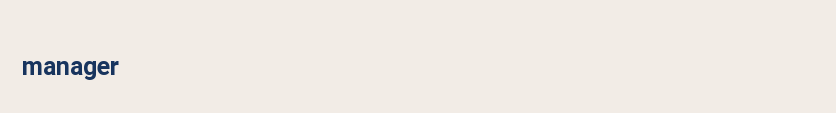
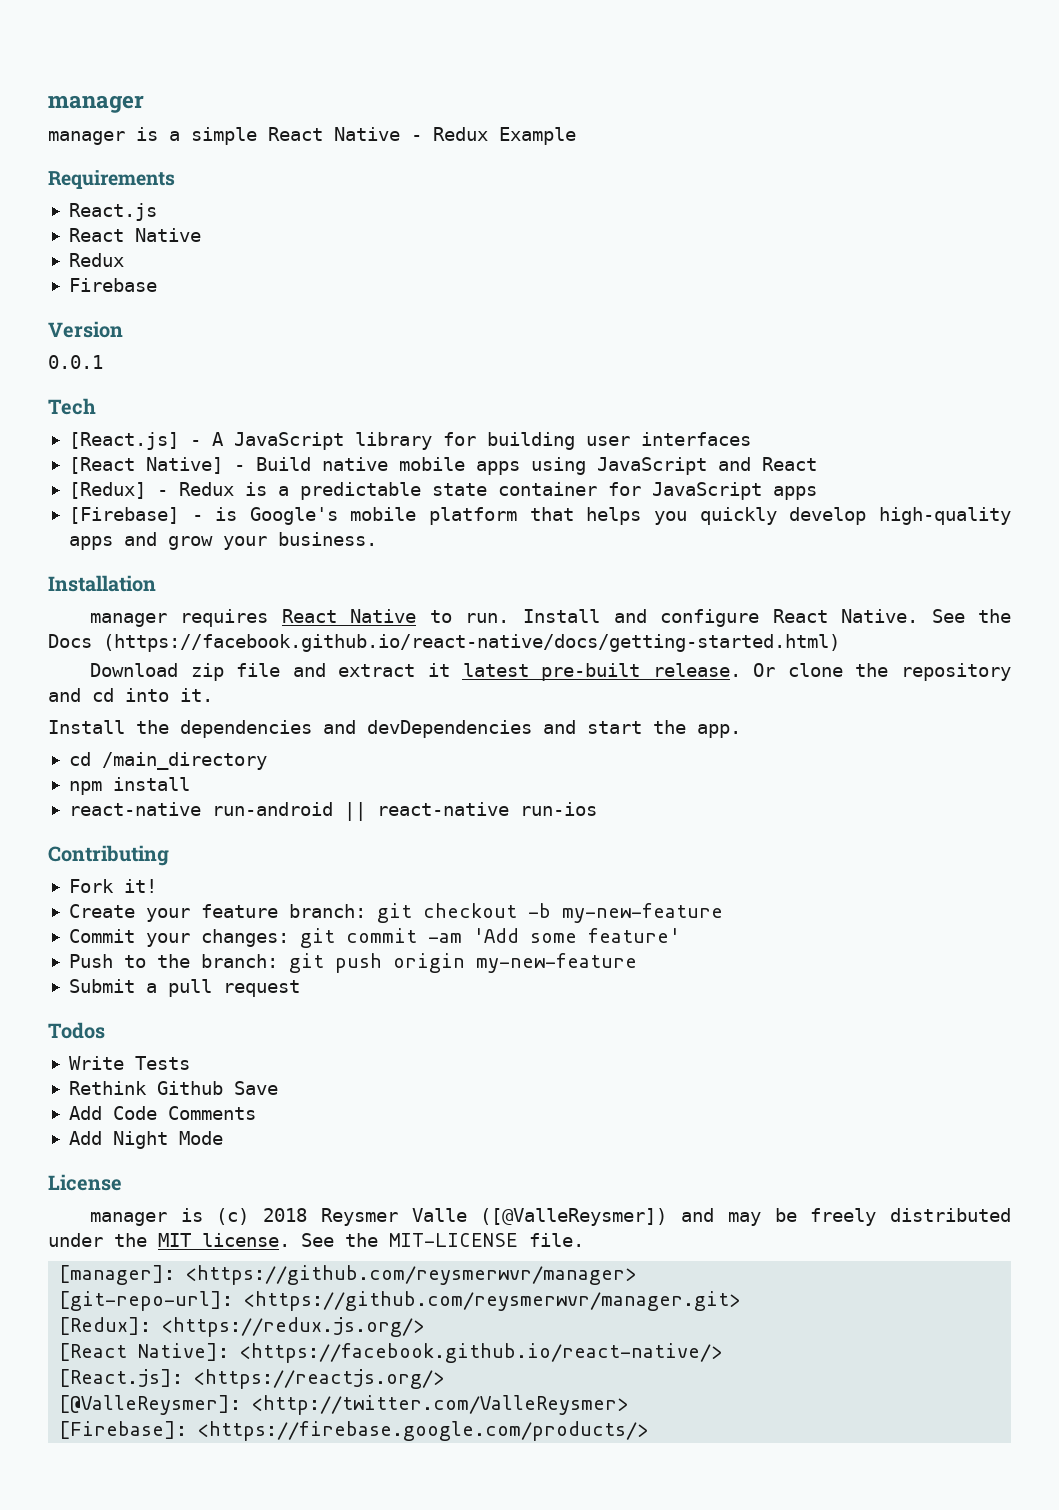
[22,61,119,80] manager -> [48,95,144,113] [48,127,576,145] [48,170,175,189] [68,203,157,221] [68,228,201,242] [68,253,124,267] [68,278,157,292] [48,321,123,338] [48,355,103,369] [48,398,96,415] [68,432,751,450] [68,457,817,475] [68,482,817,500] [68,507,1011,525] [68,532,377,550] [48,575,156,592] [89,609,1012,627] [48,634,840,652] [89,663,1012,681] [48,688,213,702] [48,720,741,738] [68,752,267,770] [68,777,190,795] [68,802,597,821] [48,845,169,866] [68,879,157,893] [68,903,723,923] [68,928,680,948] [68,953,637,973] [68,979,300,997] [48,1022,105,1039] [68,1056,190,1070] [68,1081,278,1095] [68,1106,256,1120] [68,1131,223,1149] [48,1174,122,1191] [89,1208,1011,1226] [48,1233,584,1247] [59,1265,637,1285] [59,1291,741,1311] [59,1317,425,1337] [59,1343,723,1363] [59,1369,445,1389] [59,1395,629,1415] [59,1421,649,1441] manager // manager is a simple React Native - Redux Example // Requirements // React.js // React Native // Redux // Firebase // Version // 0.0.1 // Tech // [React.js] - A JavaScript library for building user interfaces // [React Native] - Build native mobile apps using JavaScript and React // [Redux] - Redux is a predictable state container for JavaScript apps // [Firebase] - is Google's mobile platform that helps you quickly develop high-quality apps and grow your business. // Installation // manager requires React Native to run. Install and configure React Native. See the Docs (https://facebook.github.io/react-native/docs/getting-started.html) // Download zip file and extract it latest pre-built release. Or clone the repository and cd into it. // Install the dependencies and devDependencies and start the app. // cd /main_directory // npm install // react-native run-android || react-native run-ios // Contributing // Fork it! // Create your feature branch: git checkout -b my-new-feature // Commit your changes: git commit -am 'Add some feature' // Push to the branch: git push origin my-new-feature // Submit a pull request // Todos // Write Tests // Rethink Github Save // Add Code Comments // Add Night Mode // License // manager is (c) 2018 Reysmer Valle ([@ValleReysmer]) and may be freely distributed under the MIT license. See the MIT-LICENSE file. // [manager]: <https://github.com/reysmerwvr/manager> // [git-repo-url]: <https://github.com/reysmerwvr/manager.git> // [Redux]: <https://redux.js.org/> // [React Native]: <https://facebook.github.io/react-native/> // [React.js]: <https://reactjs.org/> // [@ValleReysmer]: <http://twitter.com/ValleReysmer> // [Firebase]: <https://firebase.google.com/products/>

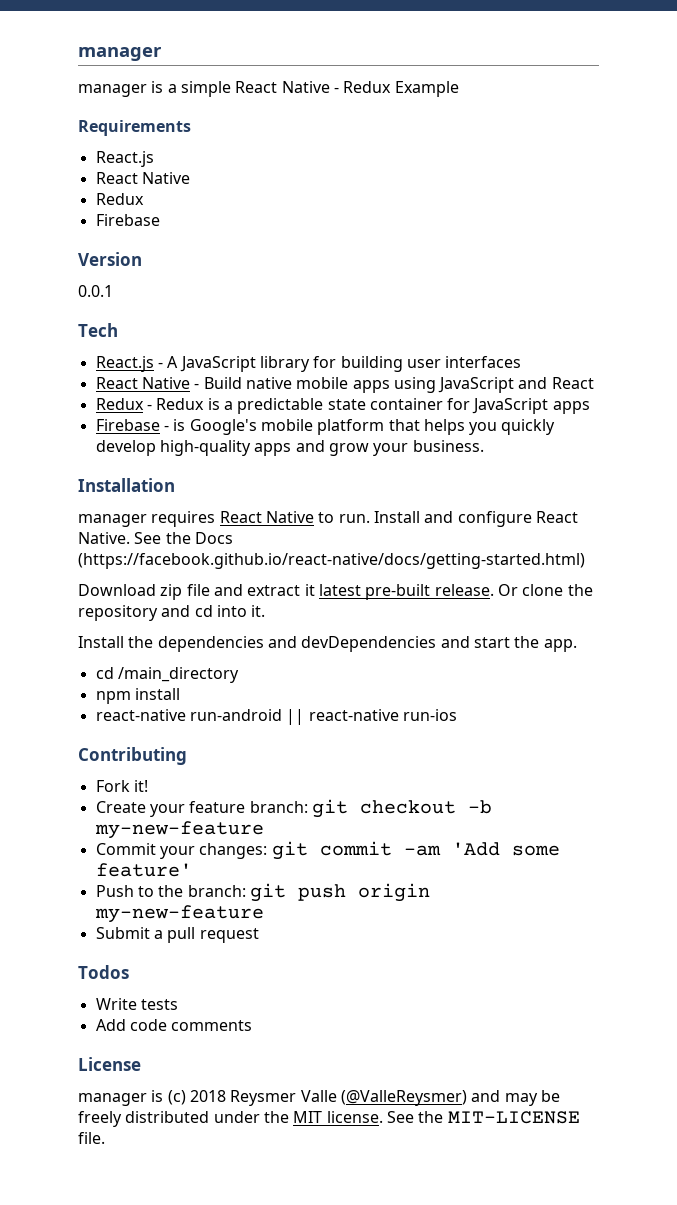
[68,432,179,450] [React.js] -> [95,356,154,372] React.js
[68,457,223,474] [React Native] -> [95,377,190,389] React Native
[68,482,146,499] [Redux] -> [95,398,144,410] Redux
[68,507,179,524] [Firebase] -> [95,419,160,431] Firebase
[134,1056,190,1070] [68,1081,278,1095] [68,1106,256,1120] [68,1131,223,1149] Tests // Rethink Github Save // Add Code Comments // Add Night Mode -> [140,999,178,1010] [95,1019,253,1031] tests // Add code comments
[480,1208,668,1226] ([@ValleReysmer]) -> [340,1090,467,1106] (@ValleReysmer)
[59,1265,637,1285] [59,1291,741,1311] [59,1317,425,1337] [59,1343,723,1363] [59,1369,445,1389] [59,1395,629,1415] [59,1421,649,1441] // [manager]: <https://github.com/reysmerwvr/manager> // [git-repo-url]: <https://github.com/reysmerwvr/manager.git> // [Redux]: <https://redux.js.org/> // [React Native]: <https://facebook.github.io/react-native/> // [React.js]: <https://reactjs.org/> // [@ValleReysmer]: <http://twitter.com/ValleReysmer> // [Firebase]: <https://firebase.google.com/products/> -> (105, 1138) none

